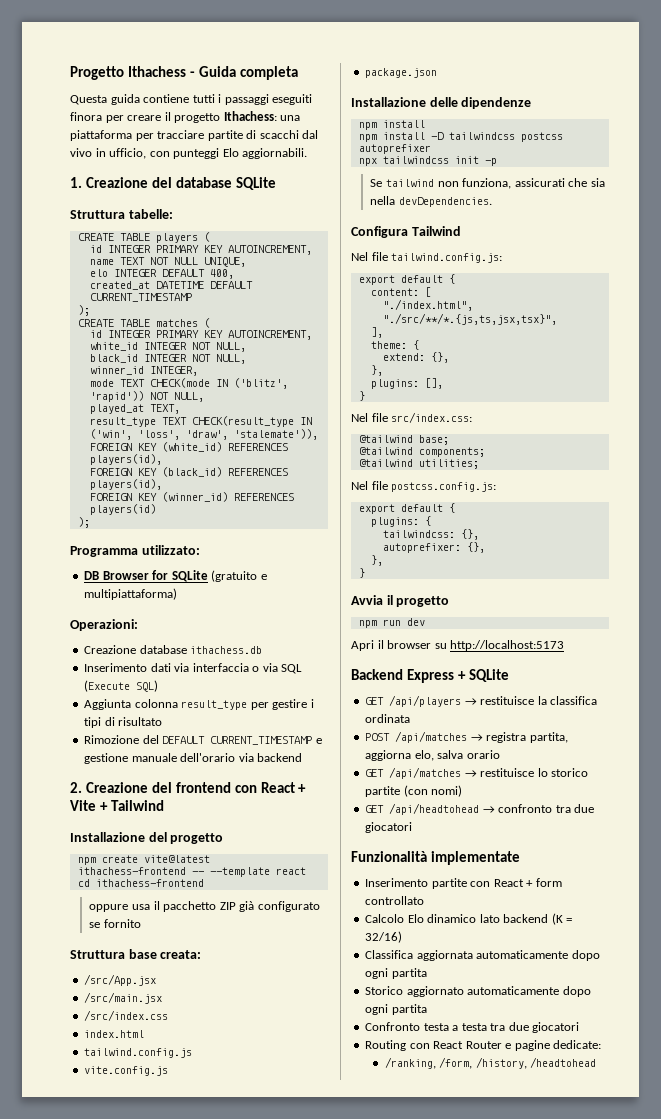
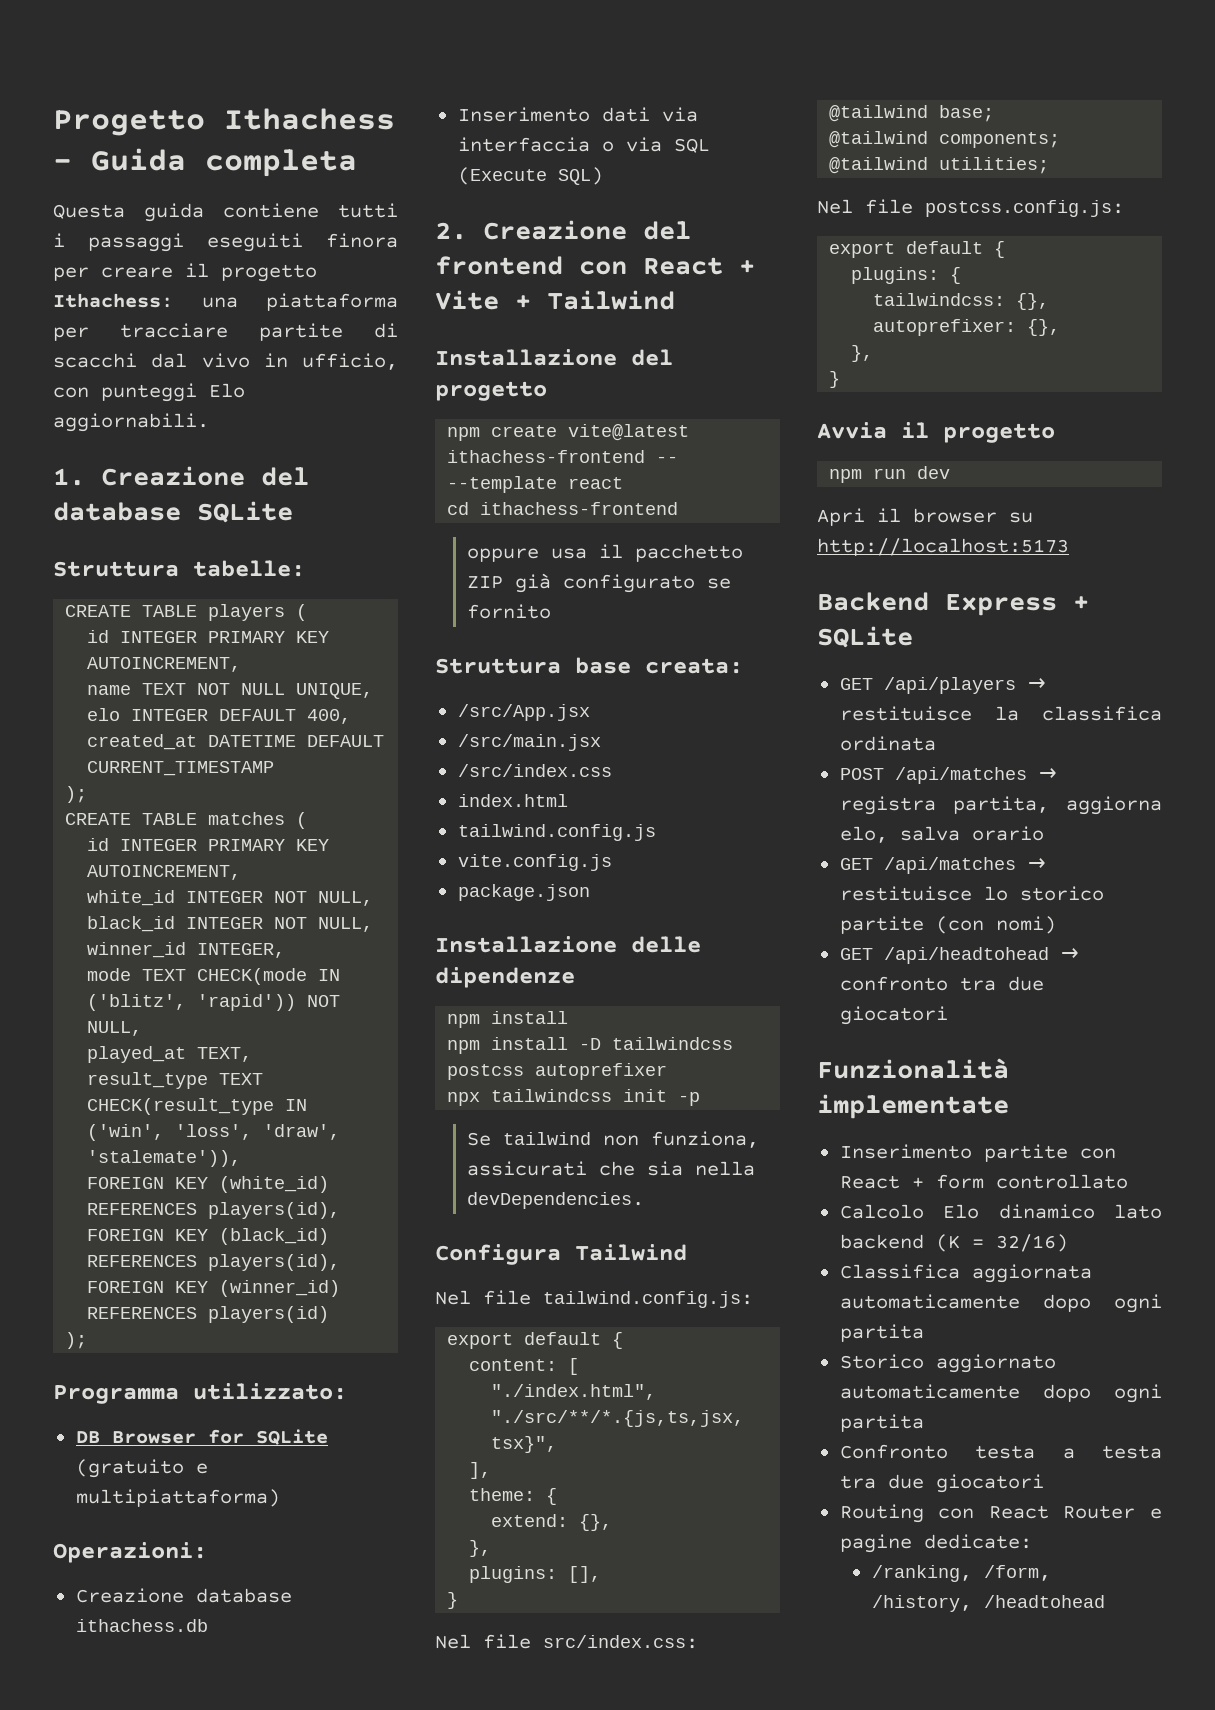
[84,699,314,710] [84,717,163,728] [84,735,322,745] [84,753,303,764] // Aggiunta colonna result_type per gestire i tipi di risultato // Rimozione del DEFAULT CURRENT_TIMESTAMP e gestione manuale dell'orario via backend -> (603, 176) none

